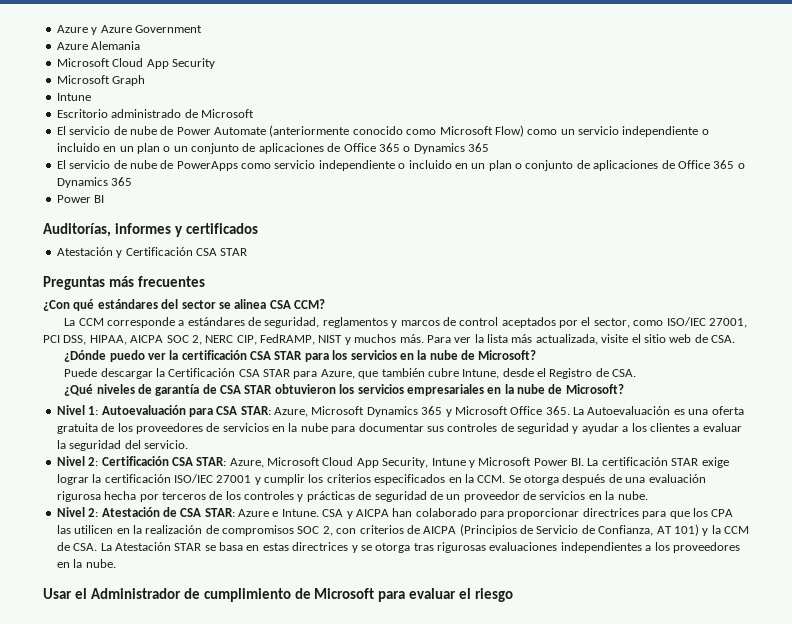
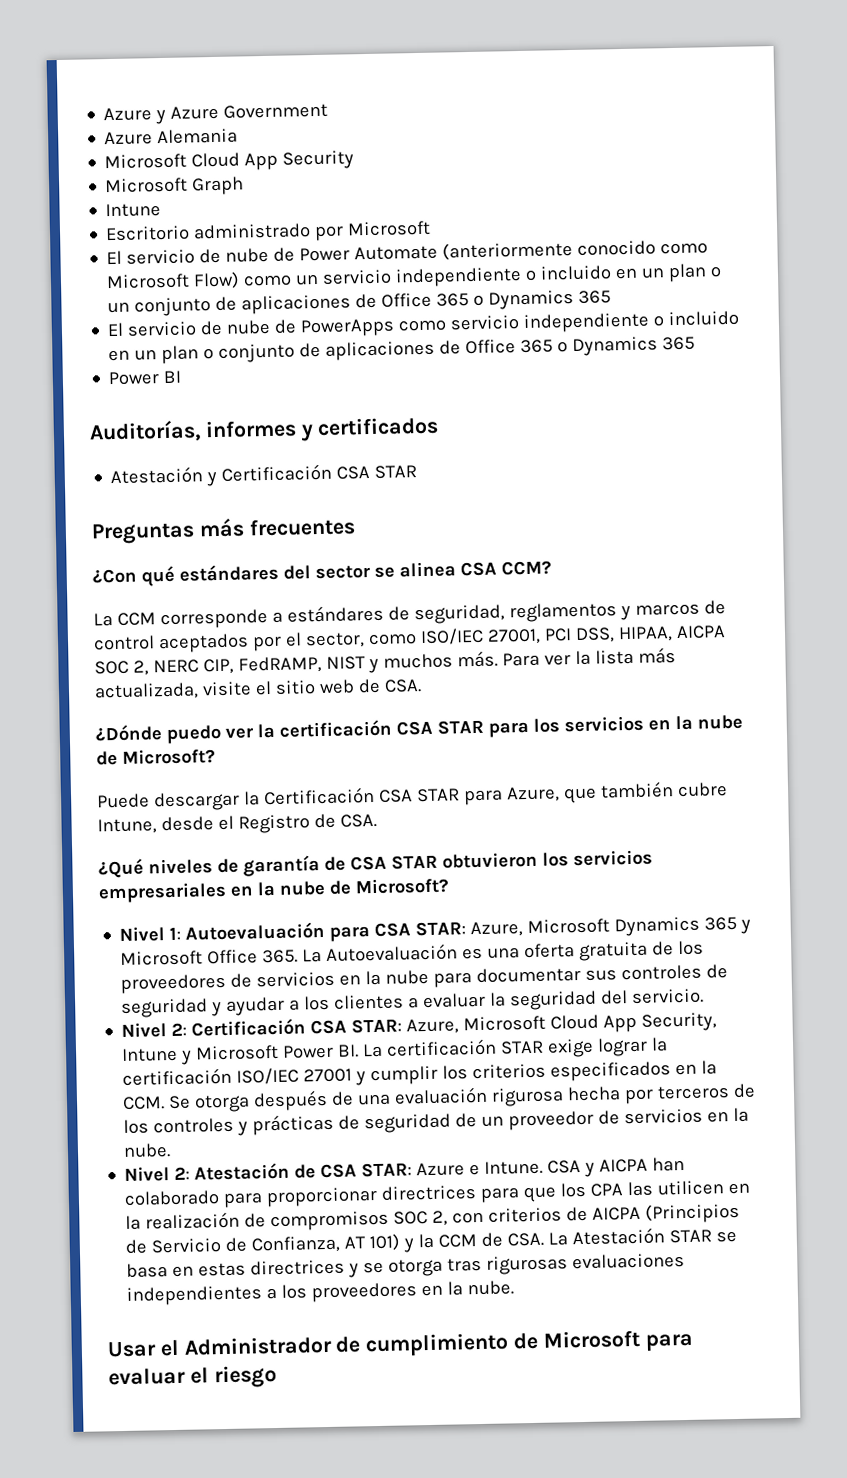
[184,109,198,118] de -> [314,225,345,242] por

